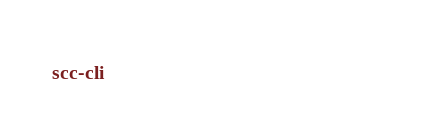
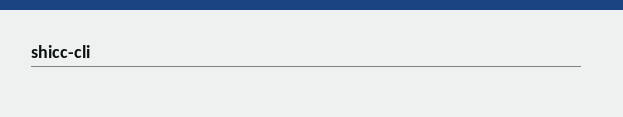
[52,66,105,79] scc-cli -> [31,45,90,58] shicc-cli

